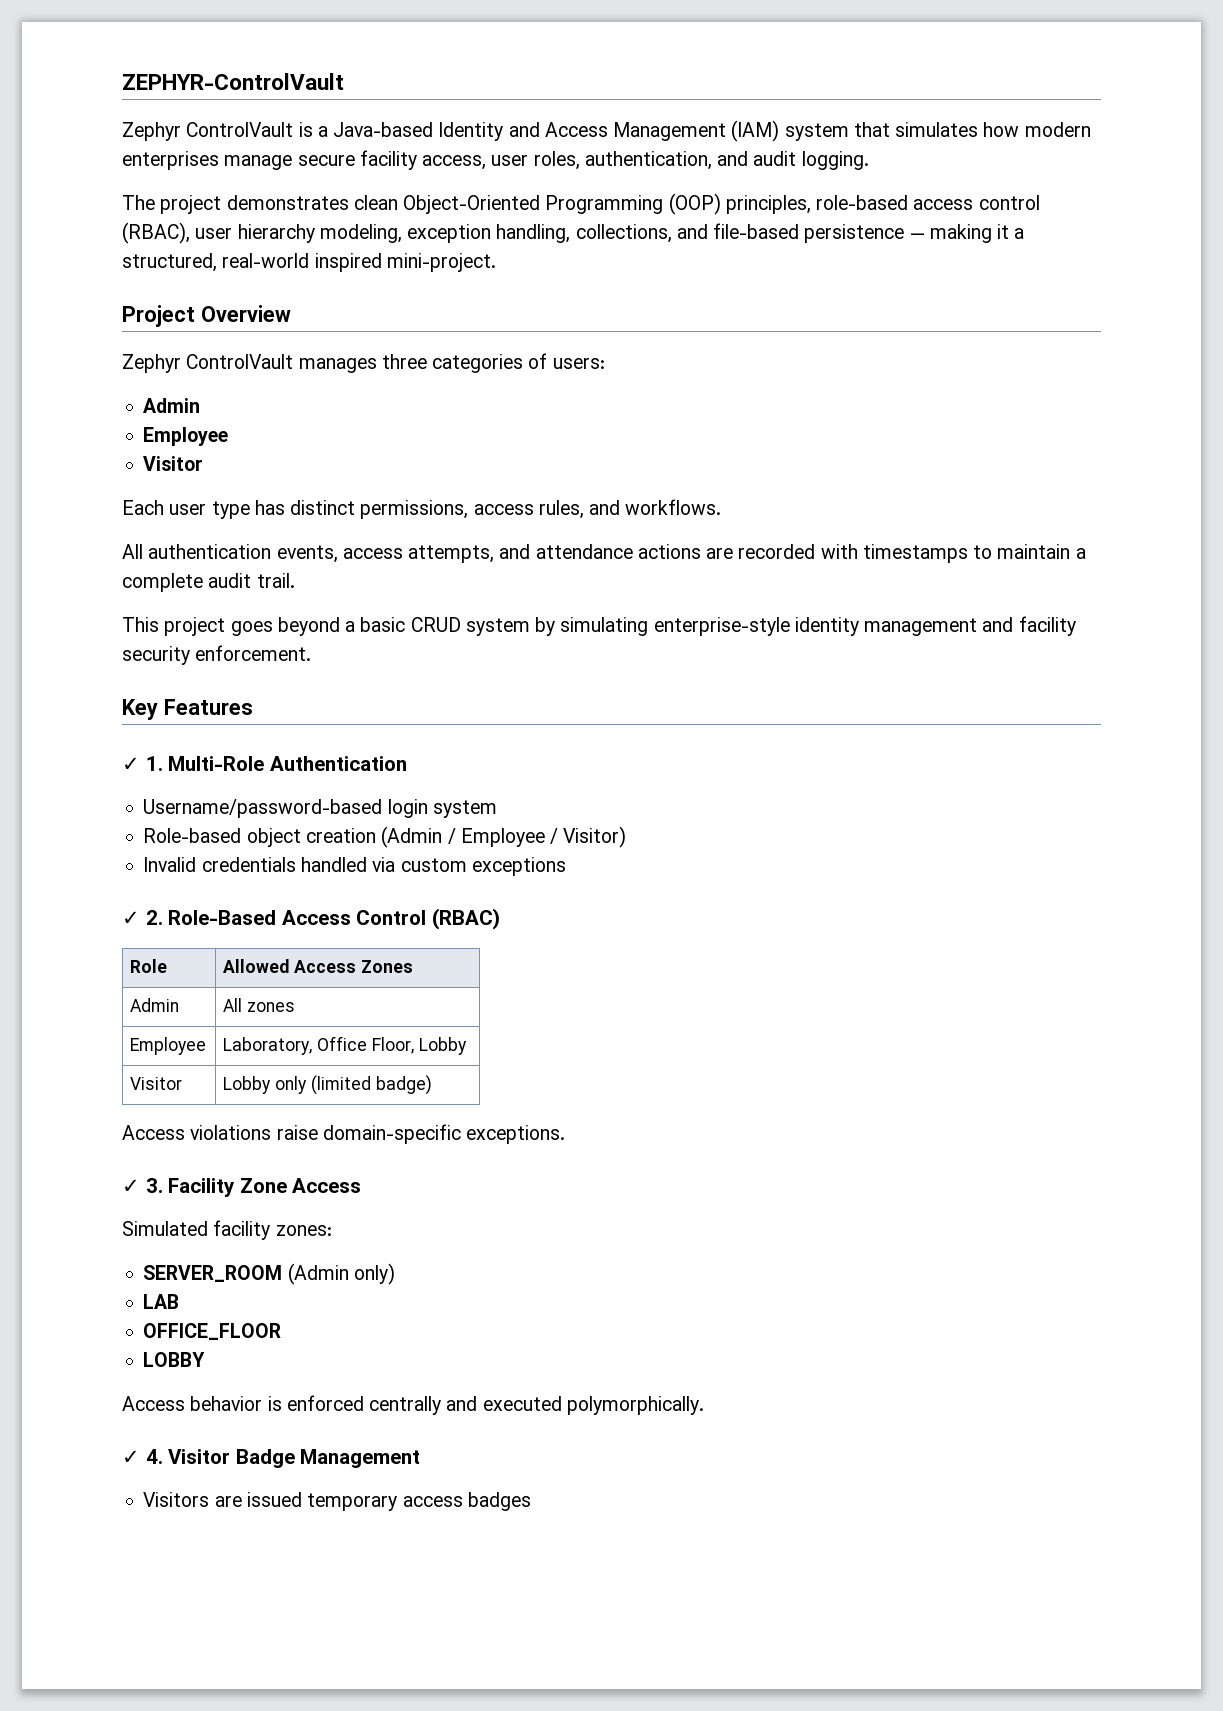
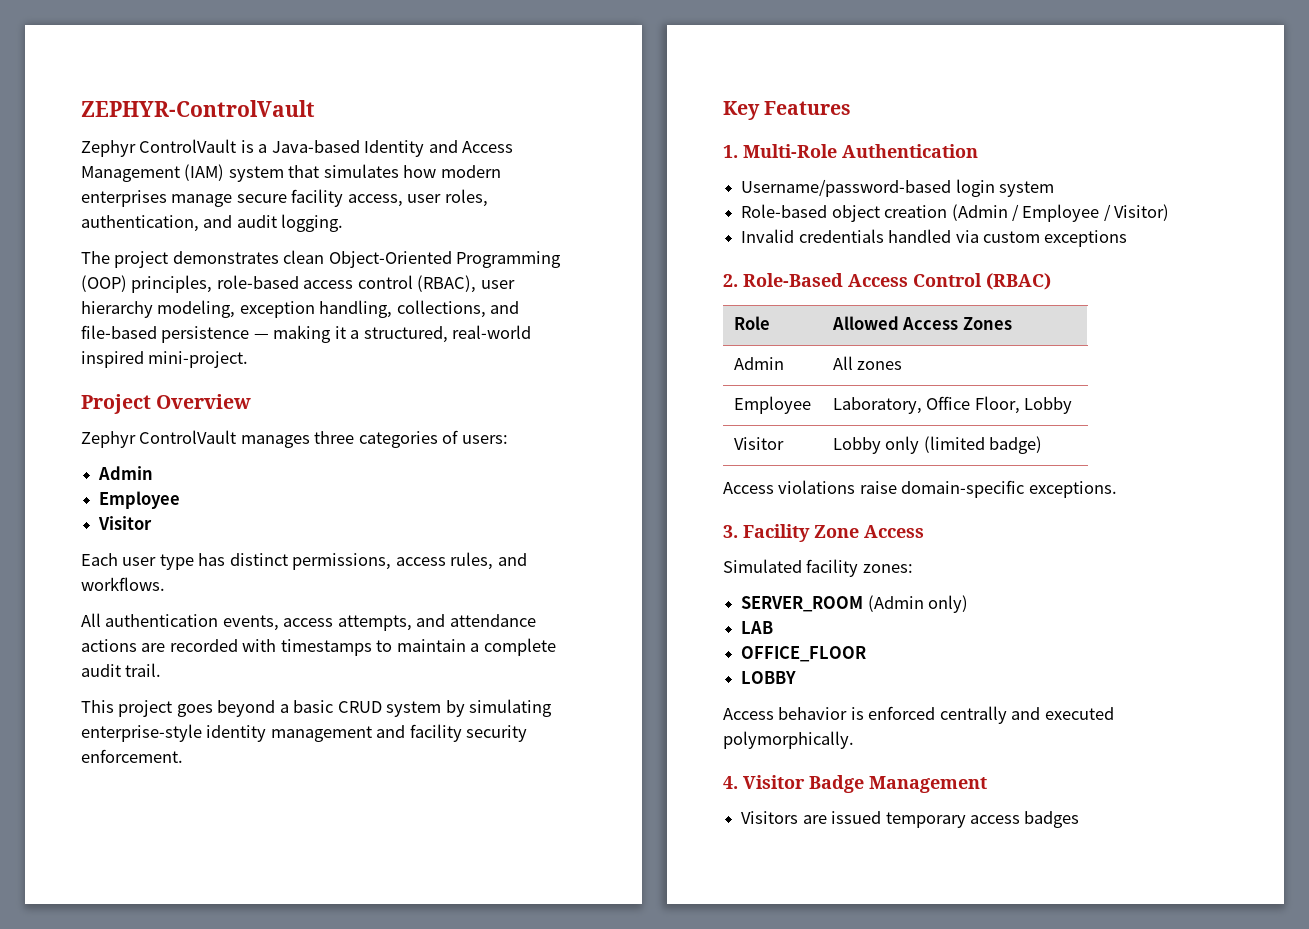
[122,757,140,771] ✓ -> (852, 108) none
[122,911,140,925] ✓ -> (1128, 238) none
[122,1179,140,1193] ✓ -> (1117, 489) none
[122,1450,140,1464] ✓ -> (854, 740) none

